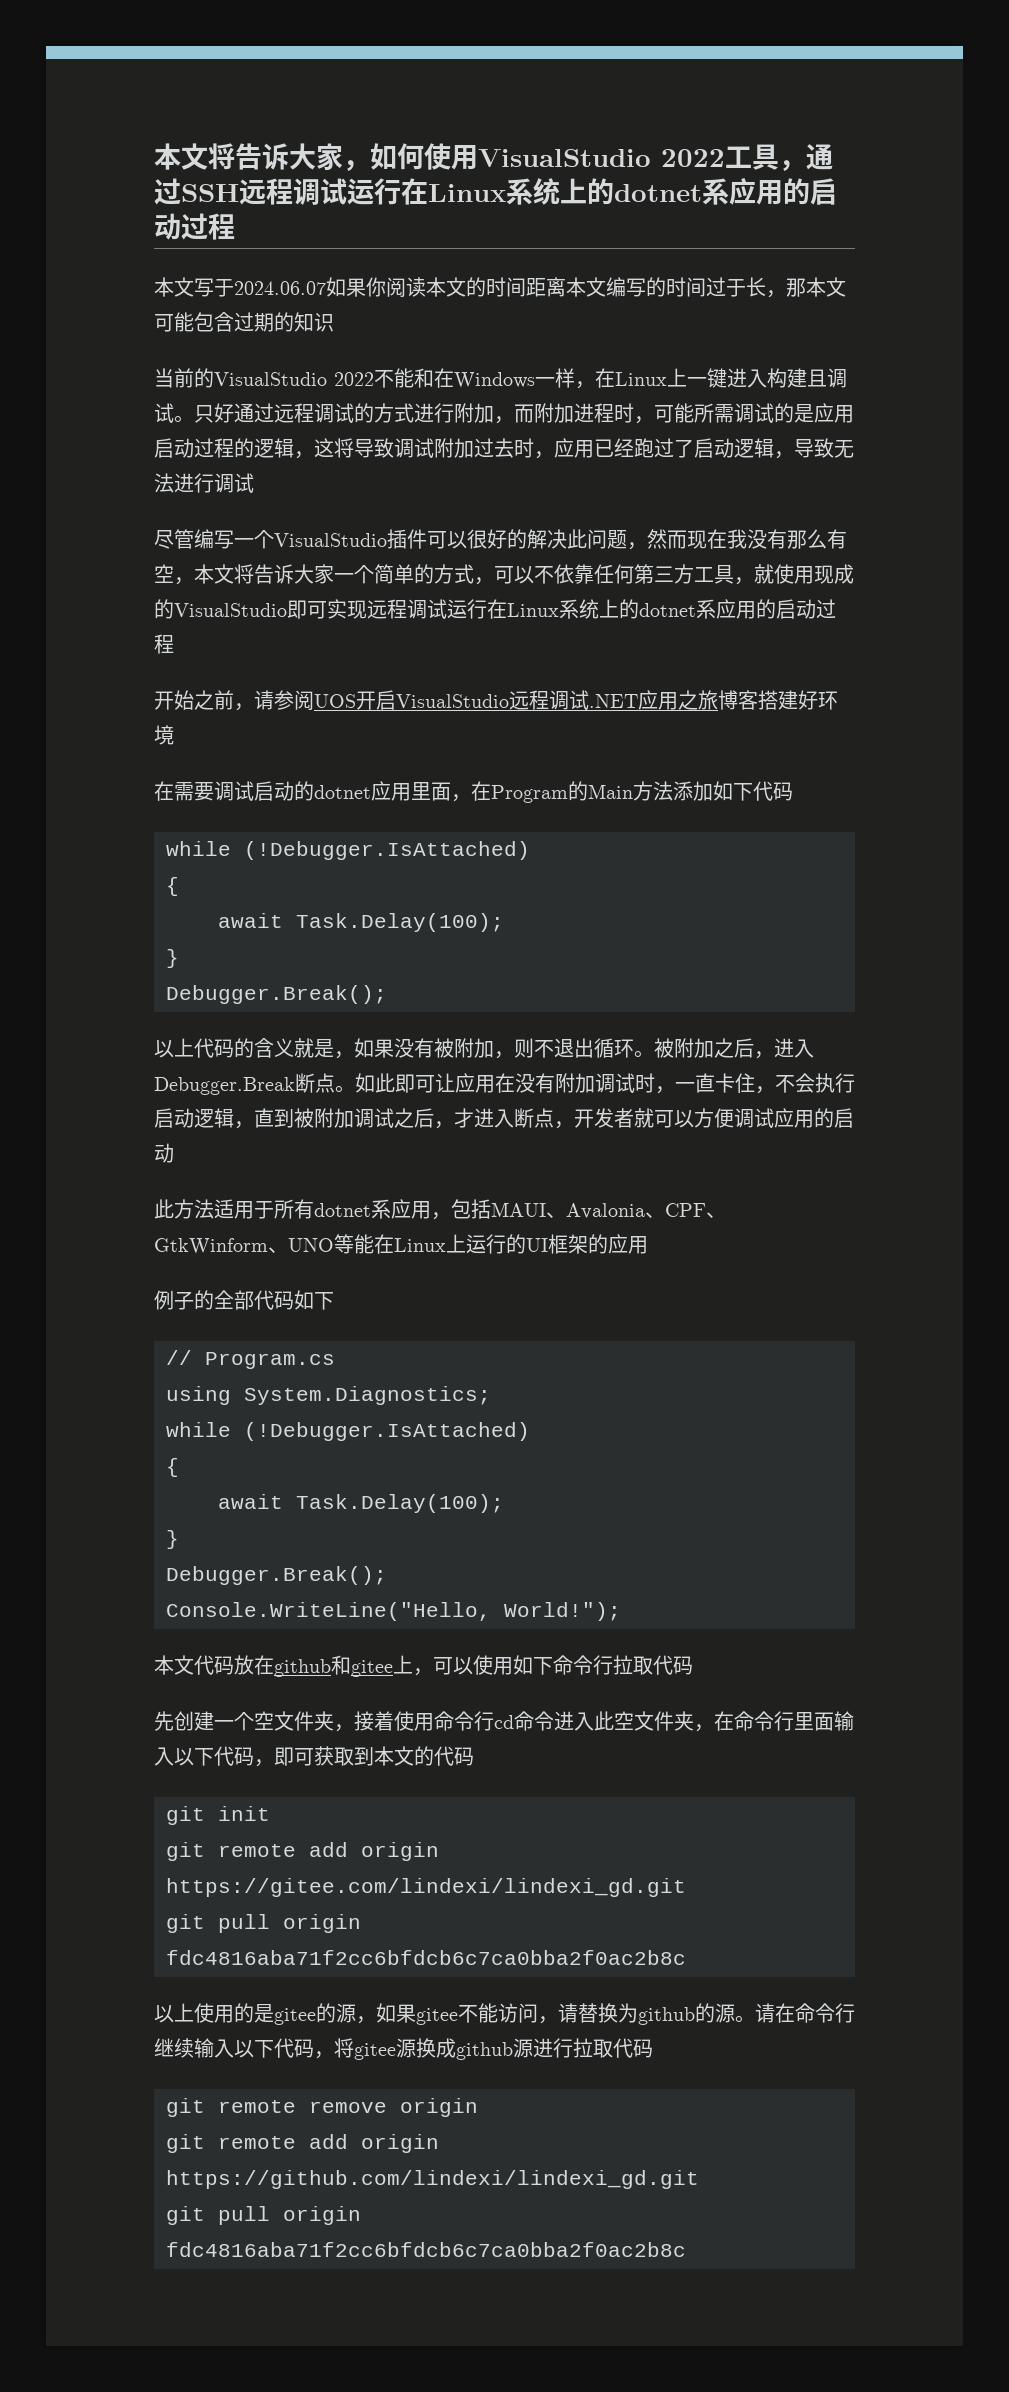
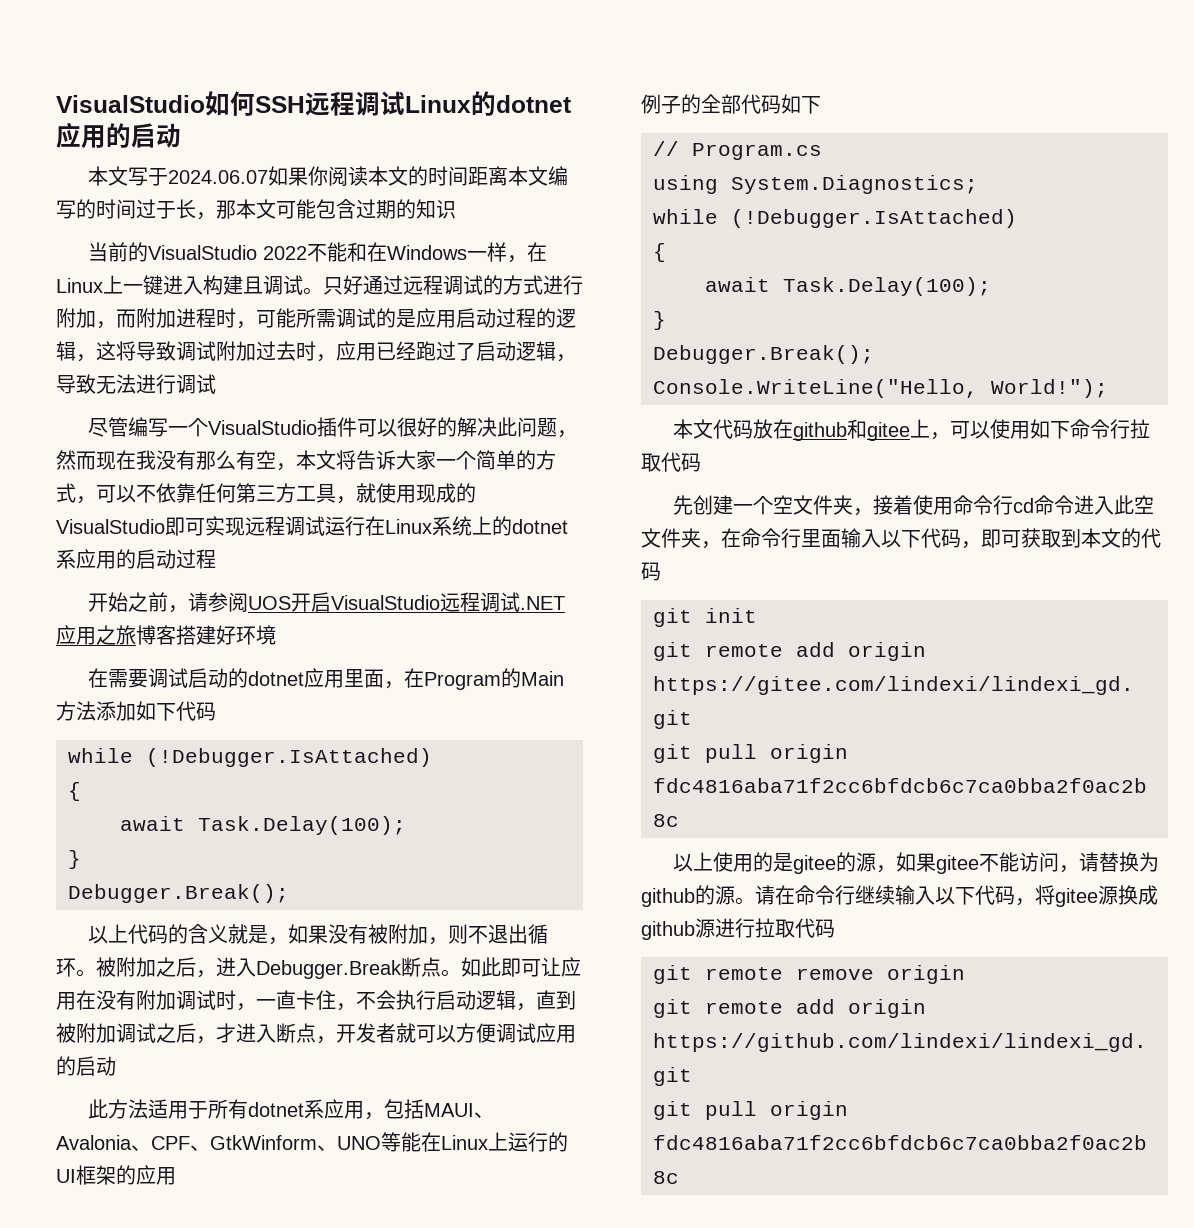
[154,143,833,171] [154,178,837,205] [154,213,235,240] 本文将告诉大家，如何使用VisualStudio 2022工具，通过SSH远程调试运行在Linux系统上的dotnet系应用的启动过程 -> [56,91,571,116] [56,122,181,148] VisualStudio如何SSH远程调试Linux的dotnet应用的启动

